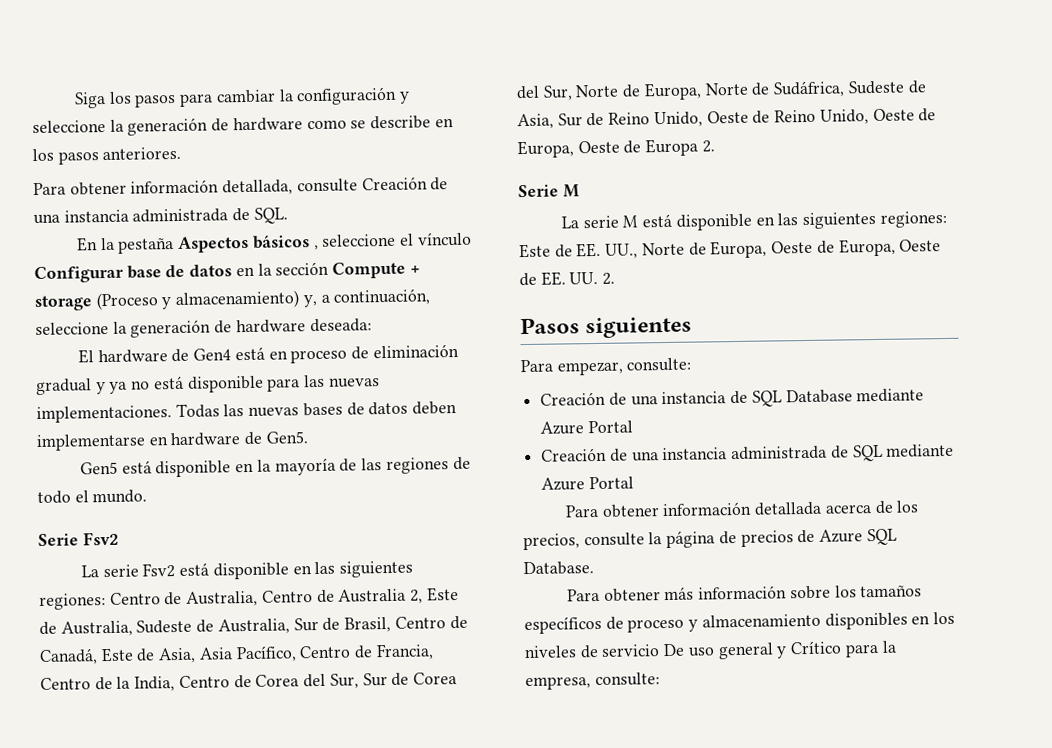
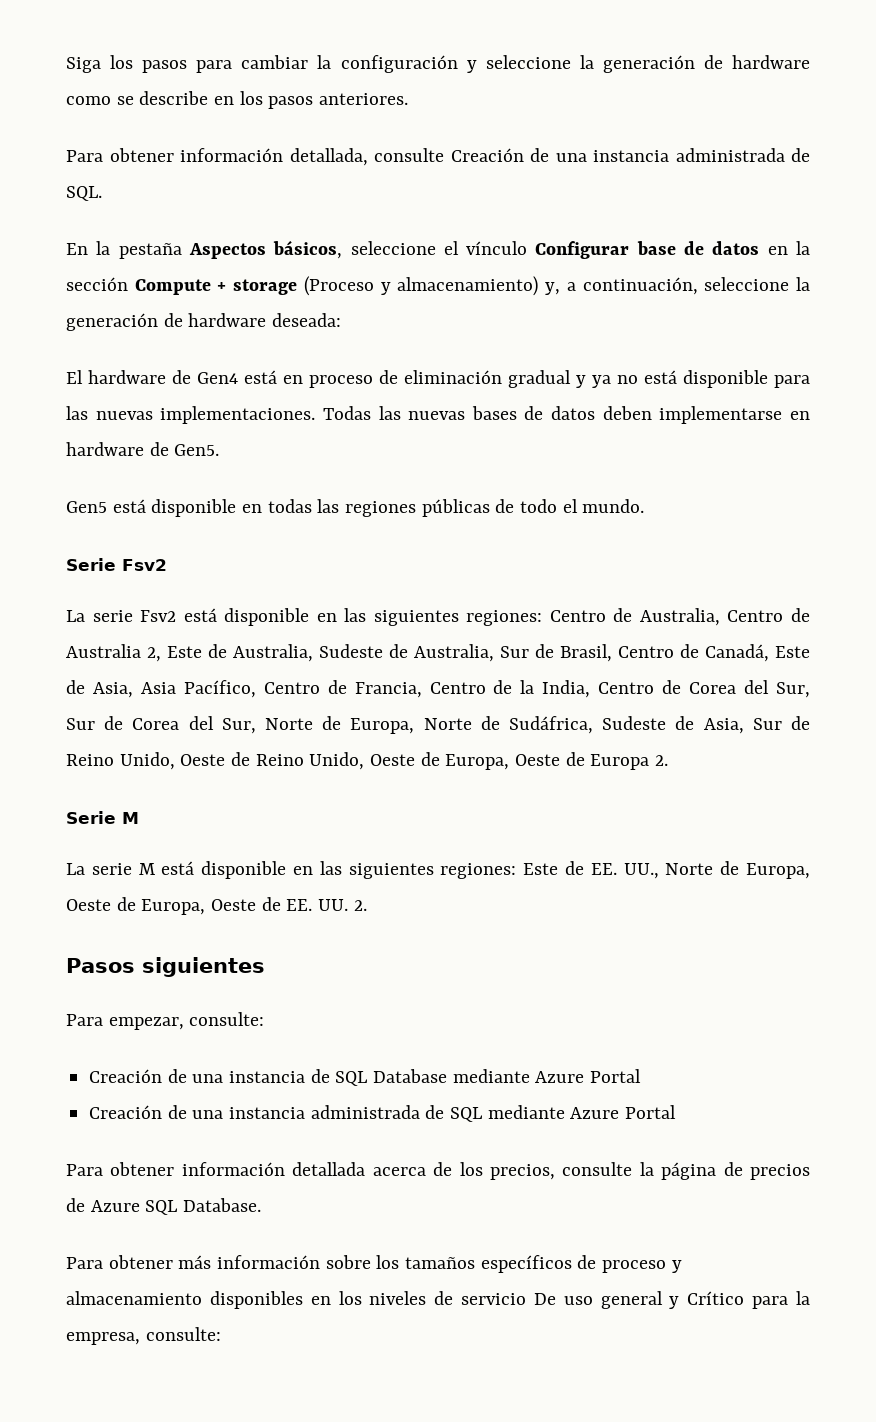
[251,234,319,251] básicos , -> [273,240,343,259] básicos,
[256,457,358,476] la mayoría de -> [267,499,312,513] todas
(449, 466) none -> [421,499,490,517] públicas

